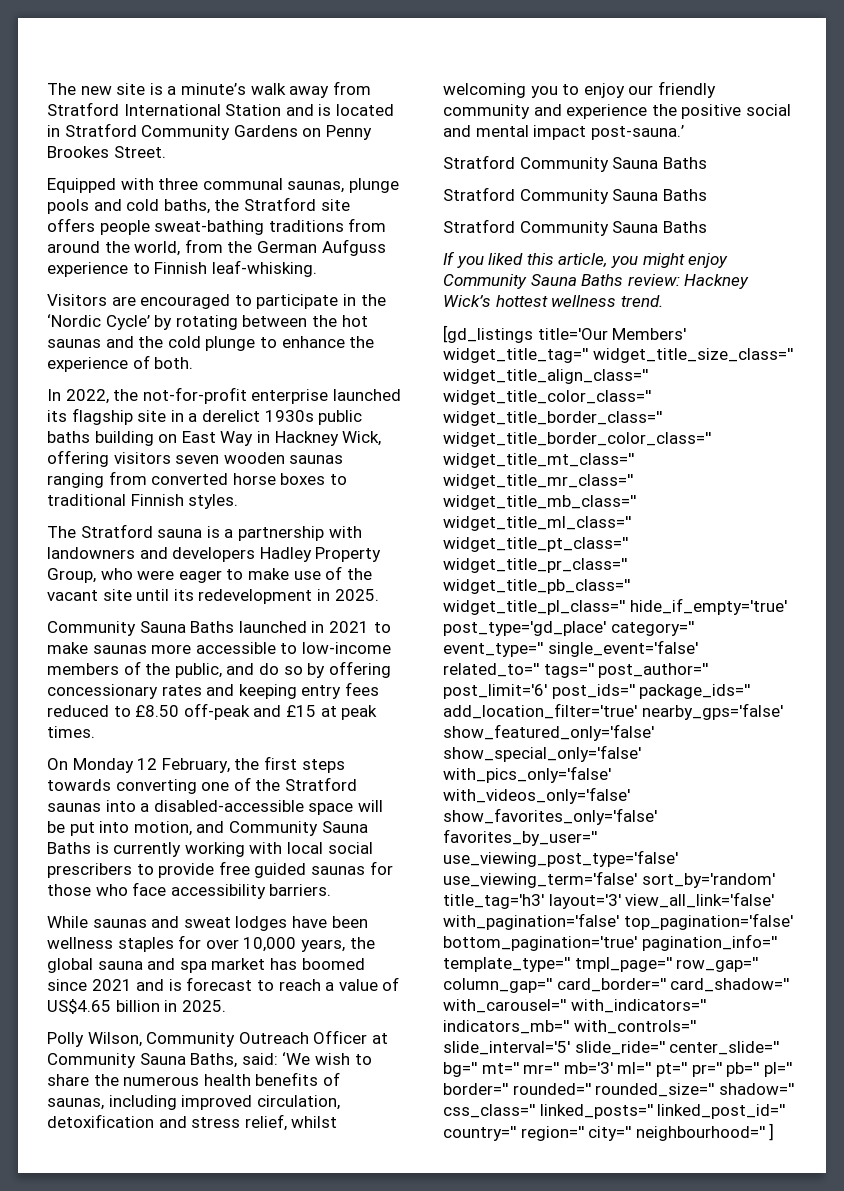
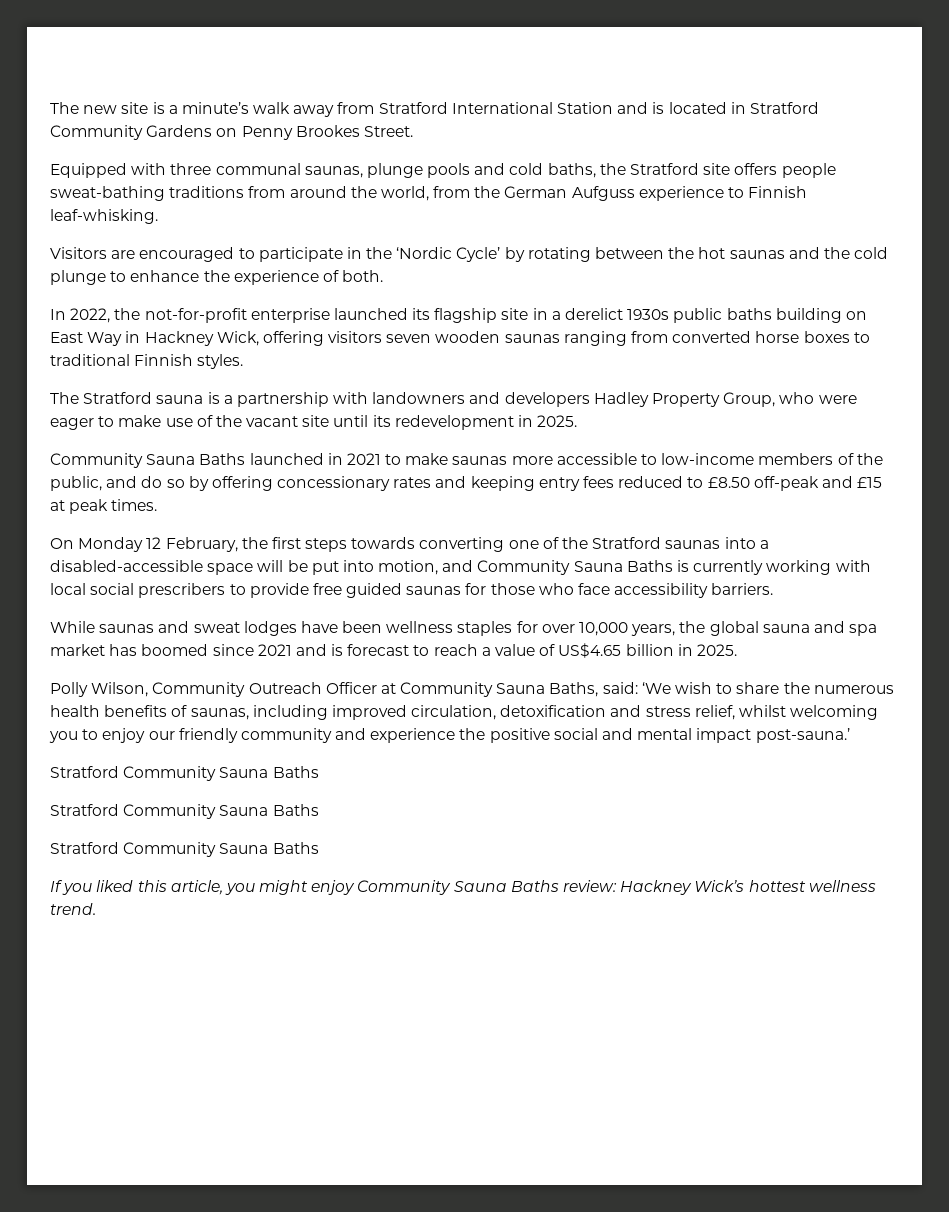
[443,325,687,343] [443,348,793,363] [443,369,648,384] [443,390,651,405] [443,411,662,426] [443,432,711,447] [443,453,634,468] [443,474,633,489] [443,495,636,510] [443,516,631,531] [443,537,628,552] [443,558,627,573] [443,579,630,594] [443,598,787,615] [443,621,694,636] [443,640,698,657] [443,663,709,678] [443,684,751,699] [443,703,783,720] [443,724,654,741] [443,745,641,762] [443,766,611,783] [443,787,630,804] [443,808,657,825] [443,829,597,846] [443,850,678,867] [443,871,775,888] [443,892,775,909] [443,913,793,930] [443,934,777,951] [443,957,759,972] [443,978,790,993] [443,999,706,1013] [443,1020,696,1034] [443,1041,780,1055] [443,1062,792,1077] [443,1083,794,1097] [443,1104,786,1119] [443,1123,775,1141] // [gd_listings title='Our Members' widget_title_tag='' widget_title_size_class='' widget_title_align_class='' widget_title_color_class='' widget_title_border_class='' widget_title_border_color_class='' widget_title_mt_class='' widget_title_mr_class='' widget_title_mb_class='' widget_title_ml_class='' widget_title_pt_class='' widget_title_pr_class='' widget_title_pb_class='' widget_title_pl_class='' hide_if_empty='true' post_type='gd_place' category='' event_type='' single_event='false' related_to='' tags='' post_author='' post_limit='6' post_ids='' package_ids='' add_location_filter='true' nearby_gps='false' show_featured_only='false' show_special_only='false' with_pics_only='false' with_videos_only='false' show_favorites_only='false' favorites_by_user='' use_viewing_post_type='false' use_viewing_term='false' sort_by='random' title_tag='h3' layout='3' view_all_link='false' with_pagination='false' top_pagination='false' bottom_pagination='true' pagination_info='' template_type='' tmpl_page='' row_gap='' column_gap='' card_border='' card_shadow='' with_carousel='' with_indicators='' indicators_mb='' with_controls='' slide_interval='5' slide_ride='' center_slide='' bg='' mt='' mr='' mb='3' ml='' pt='' pr='' pb='' pl='' border='' rounded='' rounded_size='' shadow='' css_class='' linked_posts='' linked_post_id='' country='' region='' city='' neighbourhood='' ] -> (96, 909) none

